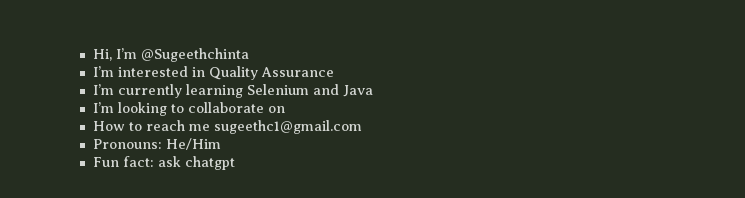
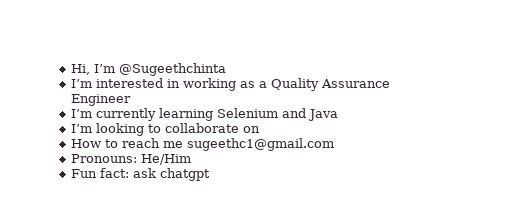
(205, 72) none -> [182,78,267,91] working as a
(334, 72) none -> [70,94,131,106] Engineer

